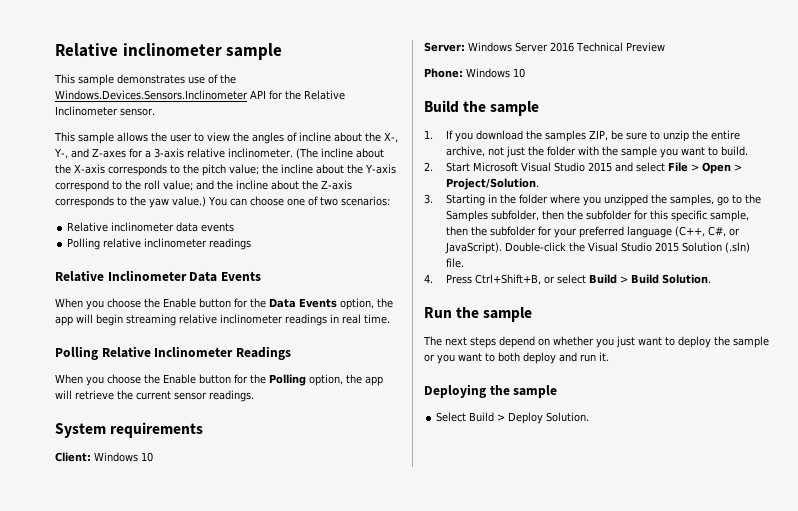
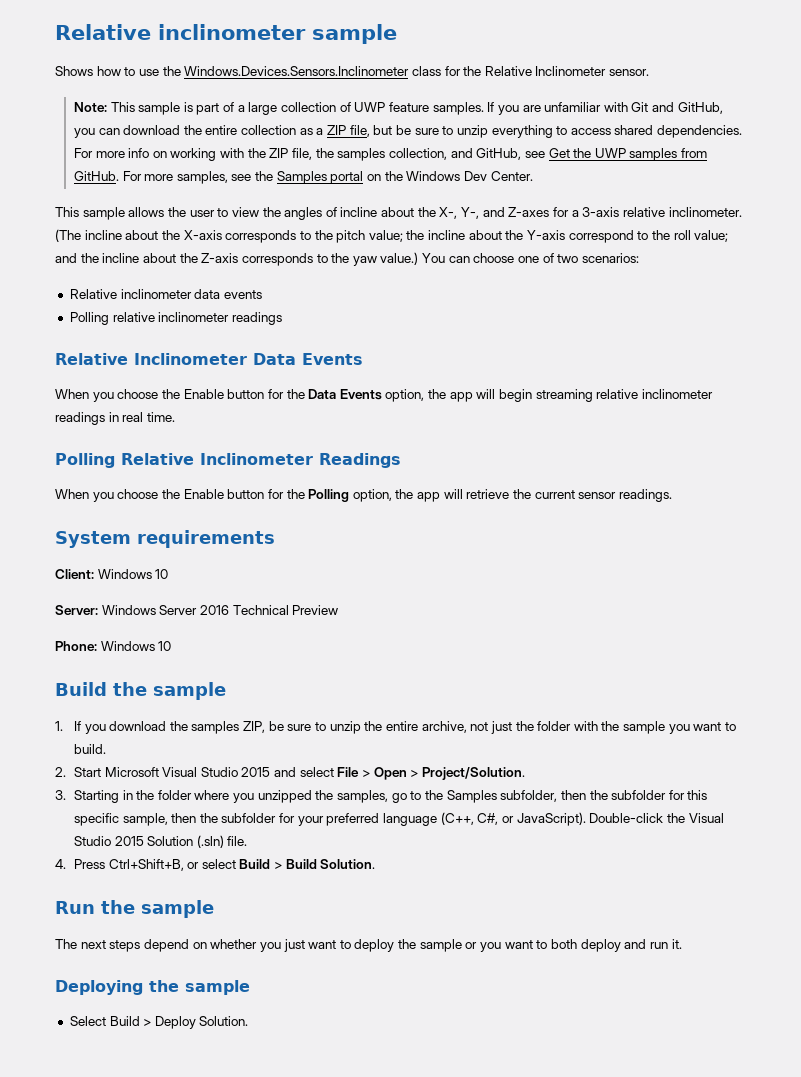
[54,74,218,86] This sample demonstrates use of -> [55,66,159,76] Shows how to use
[250,90,266,99] API -> [411,66,441,76] class
(155, 112) none -> [73,102,723,115] [73,125,743,138] [73,148,708,161] [73,171,533,184] // Note: This sample is part of a large collection of UWP feature samples. If you are unfamiliar with Git and GitHub, you can download the entire collection as a ZIP file, but be sure to unzip everything to access shared dependencies. For more info on working with the ZIP file, the samples collection, and GitHub, see Get the UWP samples from GitHub. For more samples, see the Samples portal on the Windows Dev Center.

